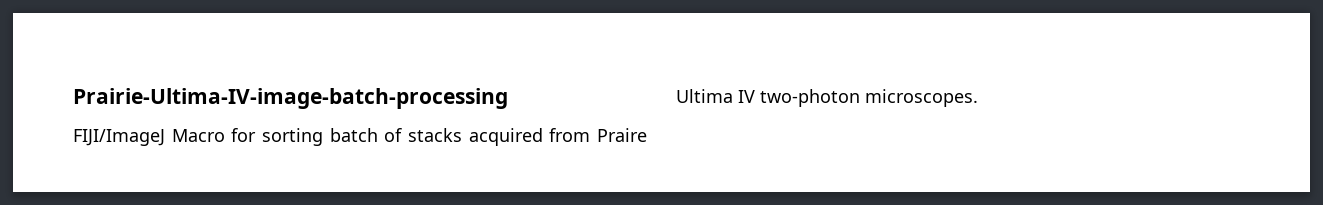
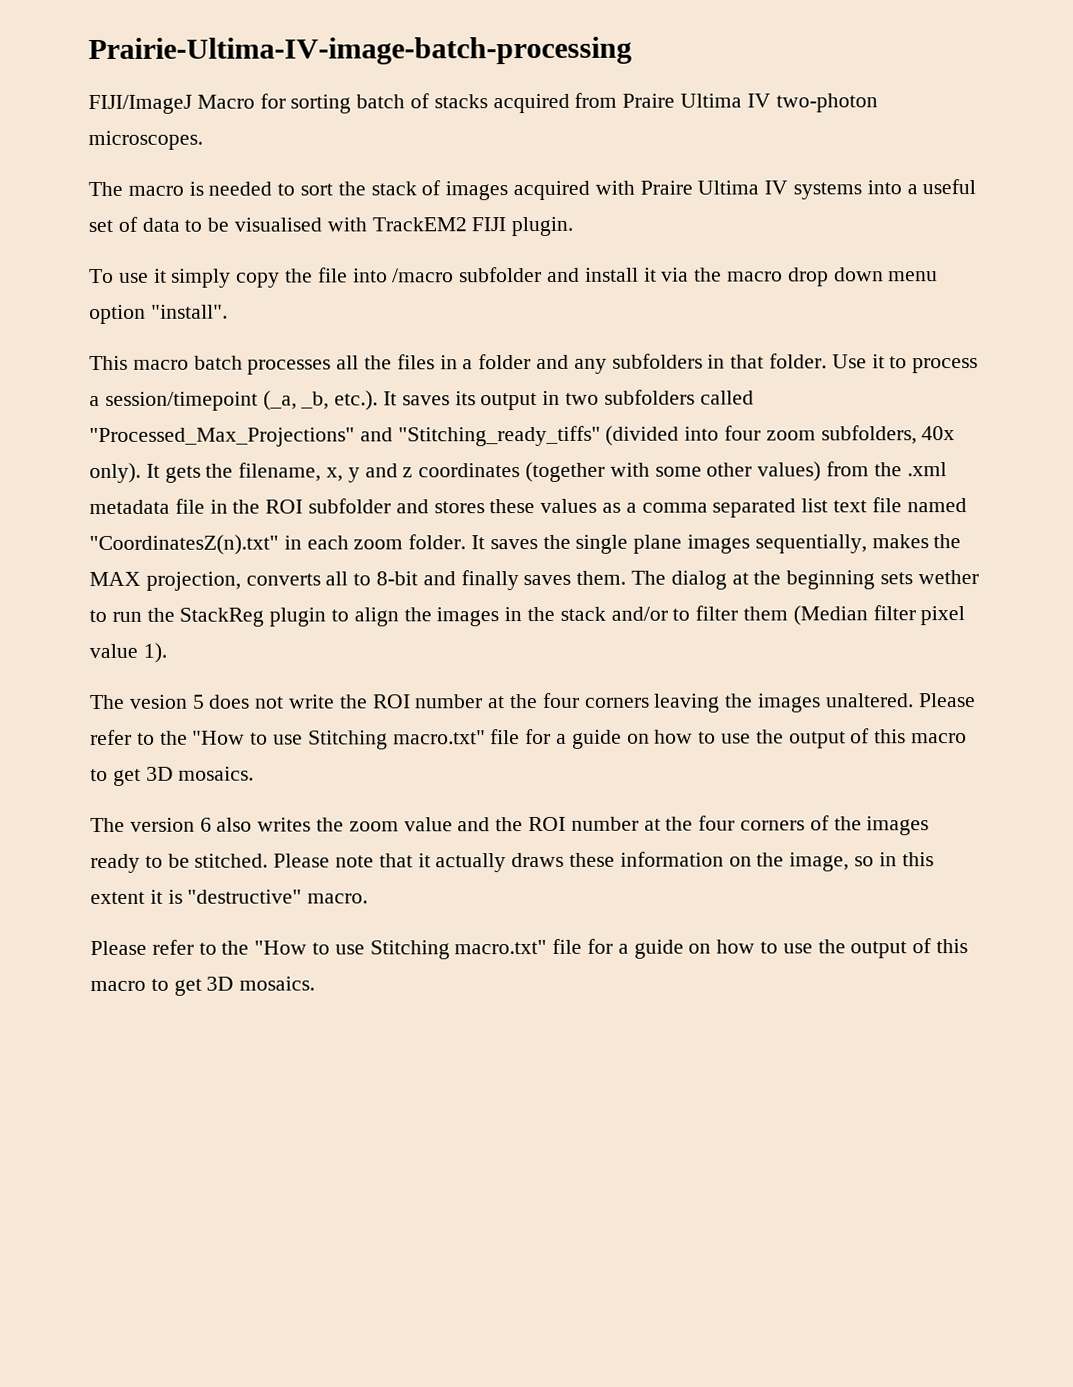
(978, 98) none -> [88,178,977,201] [88,216,574,237] [89,266,939,288] [89,304,228,325] [89,353,979,375] [89,389,754,411] [89,425,956,448] [89,461,947,484] [89,497,967,518] [89,534,962,556] [89,569,979,591] [89,605,966,627] [89,642,167,663] [90,692,976,713] [90,728,968,750] [90,766,255,786] [90,815,930,836] [90,851,934,874] [90,889,369,905] [90,938,969,960] [90,976,316,996] // The macro is needed to sort the stack of images acquired with Praire Ultima IV systems into a useful set of data to be visualised with TrackEM2 FIJI plugin. // To use it simply copy the file into /macro subfolder and install it via the macro drop down menu option "install". // This macro batch processes all the files in a folder and any subfolders in that folder. Use it to process a session/timepoint (_a, _b, etc.). It saves its output in two subfolders called "Processed_Max_Projections" and "Stitching_ready_tiffs" (divided into four zoom subfolders, 40x only). It gets the filename, x, y and z coordinates (together with some other values) from the .xml metadata file in the ROI subfolder and stores these values as a comma separated list text file named "CoordinatesZ(n).txt" in each zoom folder. It saves the single plane images sequentially, makes the MAX projection, converts all to 8-bit and finally saves them. The dialog at the beginning sets wether to run the StackReg plugin to align the images in the stack and/or to filter them (Median filter pixel value 1). // The vesion 5 does not write the ROI number at the four corners leaving the images unaltered. Please refer to the "How to use Stitching macro.txt" file for a guide on how to use the output of this macro to get 3D mosaics. // The version 6 also writes the zoom value and the ROI number at the four corners of the images ready to be stitched. Please note that it actually draws these information on the image, so in this extent it is "destructive" macro. // Please refer to the "How to use Stitching macro.txt" file for a guide on how to use the output of this macro to get 3D mosaics.

